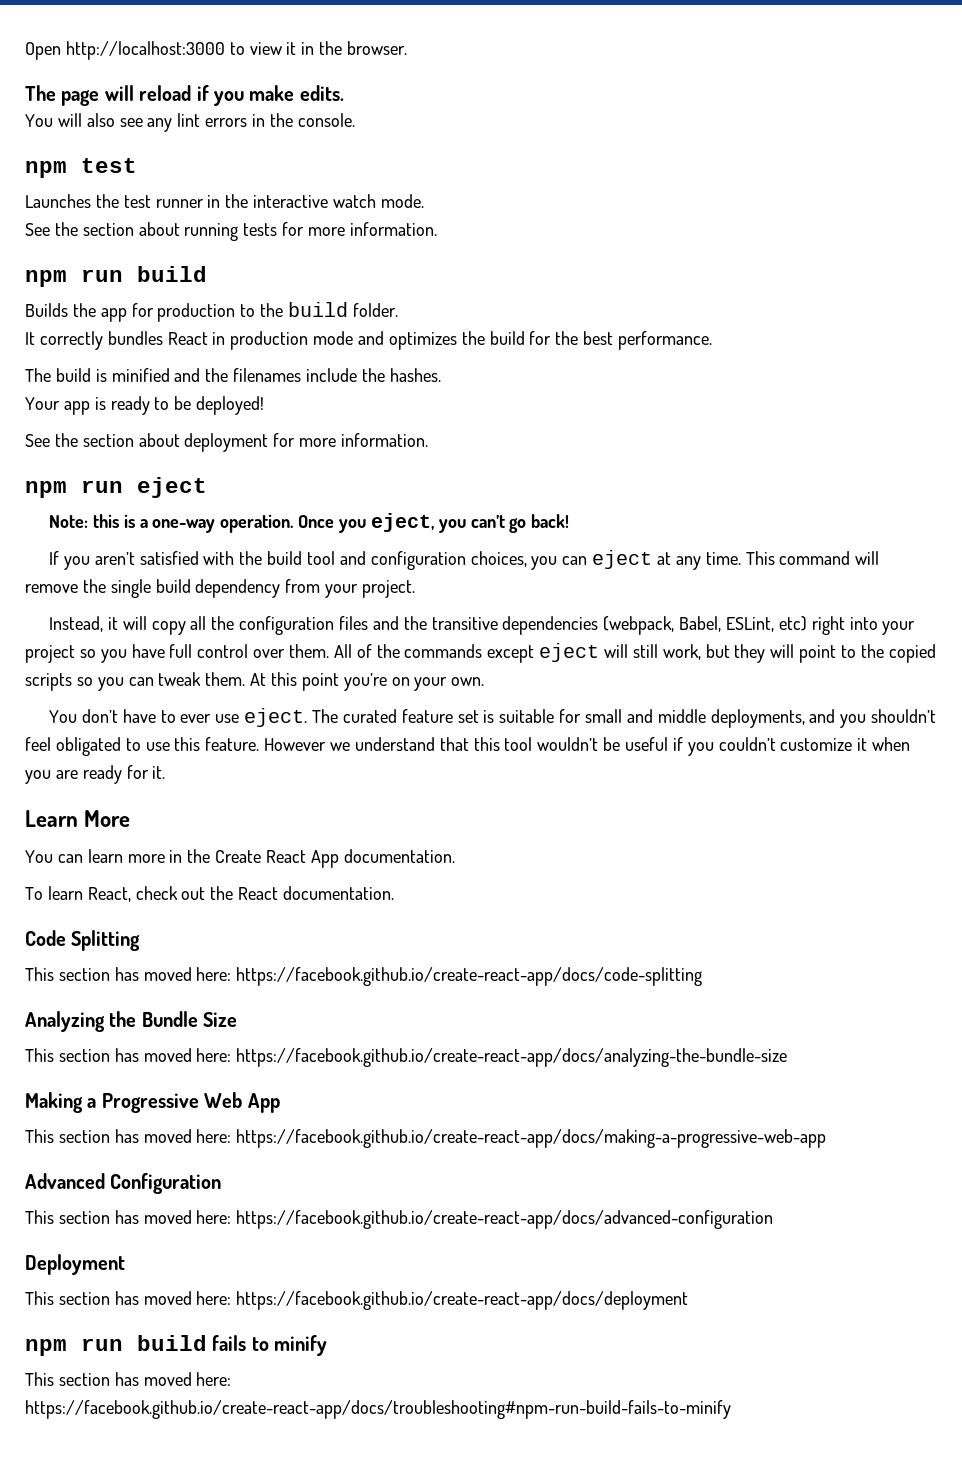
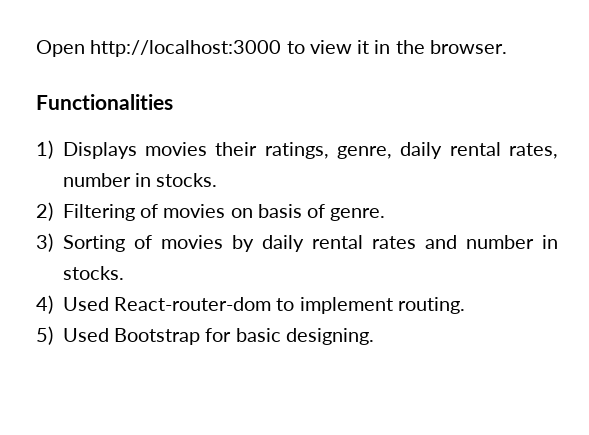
[25,85,344,106] [25,113,355,132] [25,158,137,178] [25,194,424,208] [25,222,437,241] [25,266,207,287] [25,302,398,322] [25,331,713,350] [25,368,441,382] [25,396,265,415] [25,433,429,452] [25,477,207,498] [49,513,570,533] [49,550,880,570] [25,579,416,598] [49,616,916,635] [25,643,936,663] [25,672,485,691] [49,708,937,728] [25,737,911,756] [25,765,166,784] [25,810,131,827] [25,849,455,868] [25,886,395,902] [25,930,141,951] [25,967,703,986] [25,1011,238,1032] [25,1048,788,1067] [25,1092,280,1113] [25,1129,827,1148] [25,1173,222,1194] [25,1210,774,1229] [25,1254,125,1275] [25,1291,689,1310] [25,1335,328,1356] [25,1372,232,1386] [25,1400,731,1419] The page will reload if you make edits. // You will also see any lint errors in the console. // npm test // Launches the test runner in the interactive watch mode. // See the section about running tests for more information. // npm run build // Builds the app for production to the build folder. // It correctly bundles React in production mode and optimizes the build for the best performance. // The build is minified and the filenames include the hashes. // Your app is ready to be deployed! // See the section about deployment for more information. // npm run eject // Note: this is a one-way operation. Once you eject, you can’t go back! // If you aren’t satisfied with the build tool and configuration choices, you can eject at any time. This command will remove the single build dependency from your project. // Instead, it will copy all the configuration files and the transitive dependencies (webpack, Babel, ESLint, etc) right into your project so you have full control over them. All of the commands except eject will still work, but they will point to the copied scripts so you can tweak them. At this point you’re on your own. // You don’t have to ever use eject. The curated feature set is suitable for small and middle deployments, and you shouldn’t feel obligated to use this feature. However we understand that this tool wouldn’t be useful if you couldn’t customize it when you are ready for it. // Learn More // You can learn more in the Create React App documentation. // To learn React, check out the React documentation. // Code Splitting // This section has moved here: https://facebook.github.io/create-react-app/docs/code-splitting // Analyzing the Bundle Size // This section has moved here: https://facebook.github.io/create-react-app/docs/analyzing-the-bundle-size // Making a Progressive Web App // This section has moved here: https://facebook.github.io/create-react-app/docs/making-a-progressive-web-app // Advanced Configuration // This section has moved here: https://facebook.github.io/create-react-app/docs/advanced-configuration // Deployment // This section has moved here: https://facebook.github.io/create-react-app/docs/deployment // npm run build fails to minify // This section has moved here: https://facebook.github.io/create-react-app/docs/troubleshooting#npm-run-build-fails-to-minify -> [36,94,173,110] [36,140,558,159] [62,173,218,187] [36,202,386,221] [36,233,558,252] [62,266,124,280] [36,295,465,314] [36,326,374,345] Functionalities // 1) Displays movies their ratings, genre, daily rental rates, number in stocks. // 2) Filtering of movies on basis of genre. // 3) Sorting of movies by daily rental rates and number in stocks. // 4) Used React-router-dom to implement routing. // 5) Used Bootstrap for basic designing.

